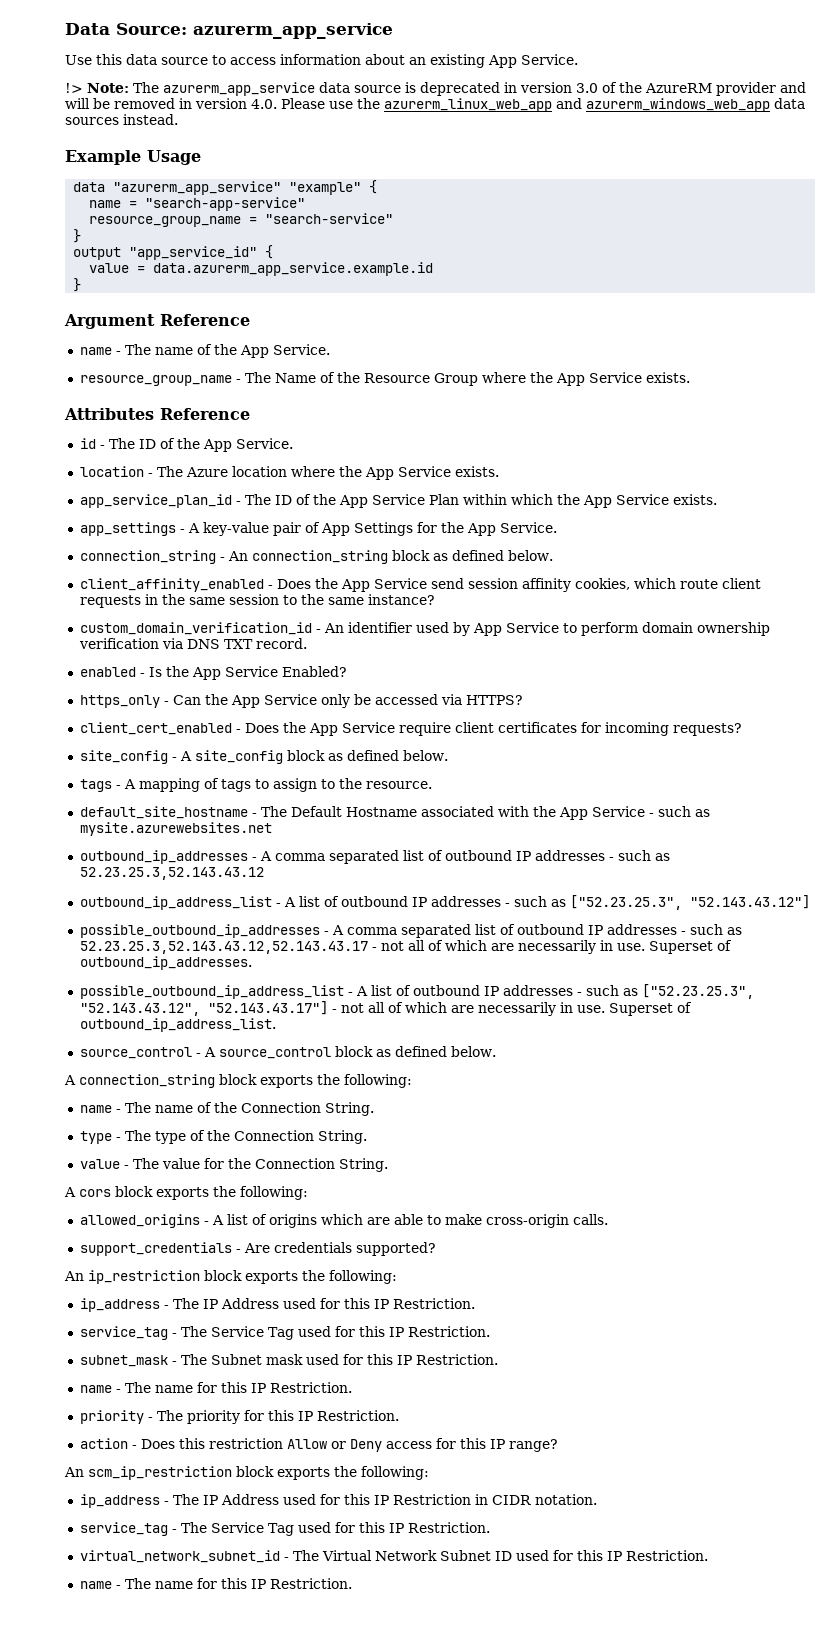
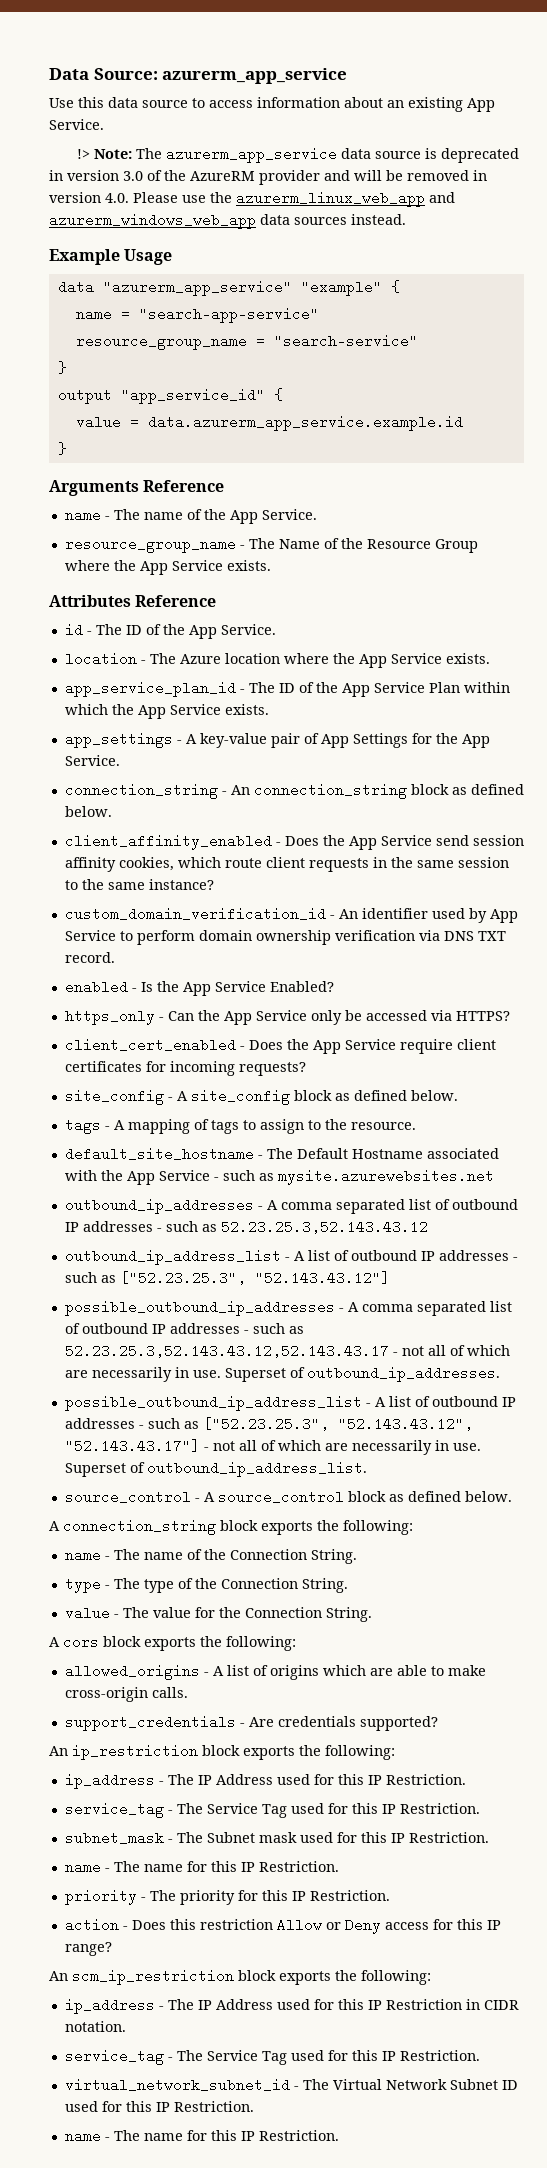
[64,314,155,329] Argument -> [49,480,139,496] Arguments

